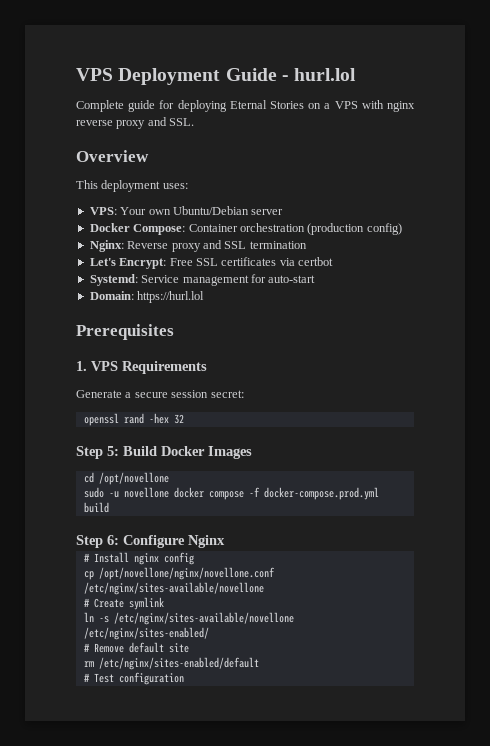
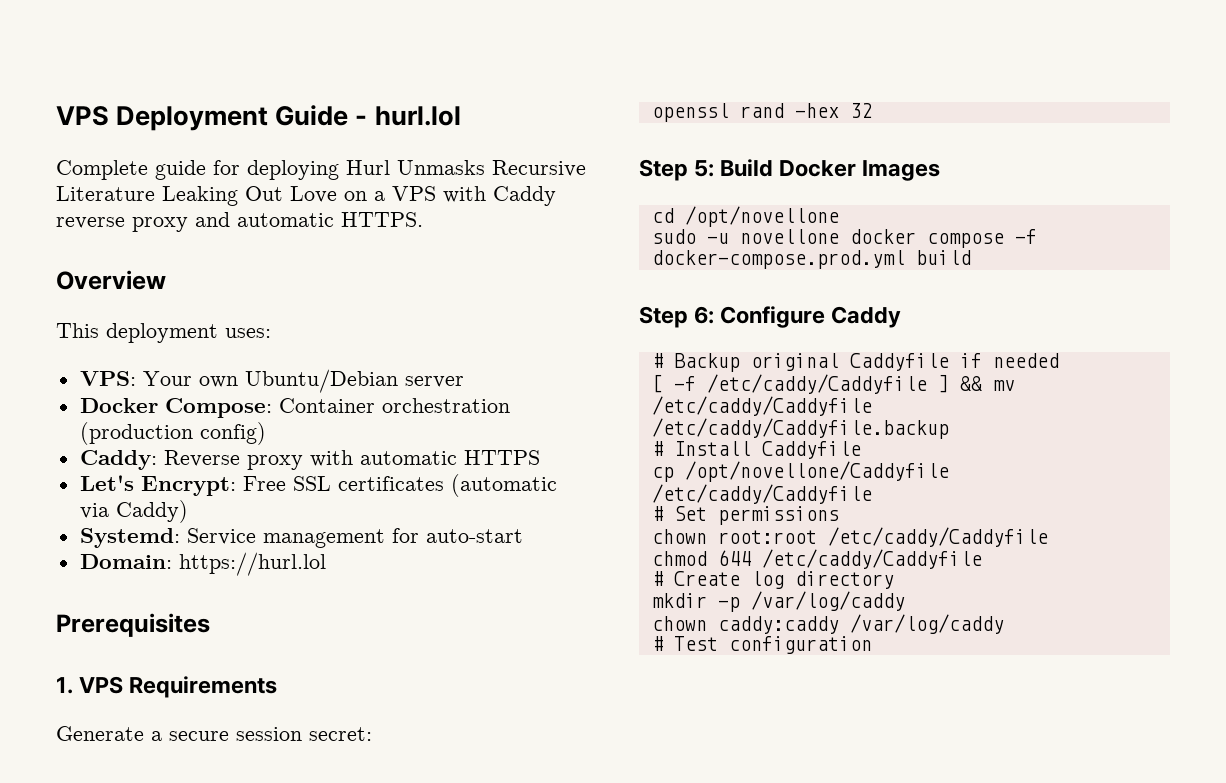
[229,100,304,109] Eternal Stories -> [346,160,586,177] [56,186,337,206] Hurl Unmasks Recursive Literature Leaking Out Love
[386,101,415,112] nginx -> [493,186,556,206] Caddy
[169,118,195,126] SSL. -> [237,212,423,227] automatic HTTPS.
[89,240,124,252] Nginx: -> [79,450,157,470] Caddy:
[202,240,307,249] and SSL termination -> [309,450,540,467] with automatic HTTPS
[279,257,333,266] via certbot -> [450,474,557,497] [79,500,188,523] (automatic via Caddy)
[188,535,225,548] Nginx -> [831,306,902,328] [651,353,1059,372] [651,374,1015,394] [651,396,872,416] [651,418,949,439] Caddy // # Backup original Caddyfile if needed // [ -f /etc/caddy/Caddyfile ] && mv /etc/caddy/Caddyfile /etc/caddy/Caddyfile.backup
[133,552,194,565] nginx config -> [761,441,861,459] Caddyfile
[98,567,275,580] [83,582,264,595] [83,597,164,610] [83,612,294,625] [83,627,209,640] [83,642,189,653] [83,657,259,670] /opt/novellone/nginx/novellone.conf /etc/nginx/sites-available/novellone // # Create symlink // ln -s /etc/nginx/sites-available/novellone /etc/nginx/sites-enabled/ // # Remove default site // rm /etc/nginx/sites-enabled/default -> [684,461,949,482] [651,484,872,504] [651,506,839,525] [651,527,1048,547] [651,549,982,569] [651,571,894,589] [651,591,905,612] [651,614,1004,634] /opt/novellone/Caddyfile /etc/caddy/Caddyfile // # Set permissions // chown root:root /etc/caddy/Caddyfile // chmod 644 /etc/caddy/Caddyfile // # Create log directory // mkdir -p /var/log/caddy // chown caddy:caddy /var/log/caddy

